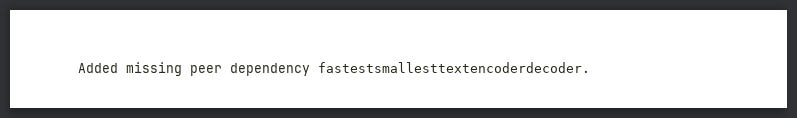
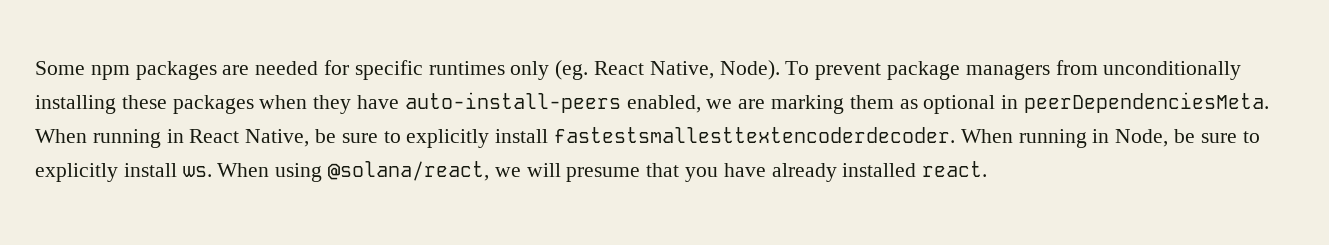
[78,62,590,76] Added missing peer dependency fastestsmallesttextencoderdecoder. -> [35,60,1242,80] [35,92,1270,114] [35,127,1260,148] [35,161,988,182] Some npm packages are needed for specific runtimes only (eg. React Native, Node). To prevent package managers from unconditionally installing these packages when they have auto-install-peers enabled, we are marking them as optional in peerDependenciesMeta. When running in React Native, be sure to explicitly install fastestsmallesttextencoderdecoder. When running in Node, be sure to explicitly install ws. When using @solana/react, we will presume that you have already installed react.

